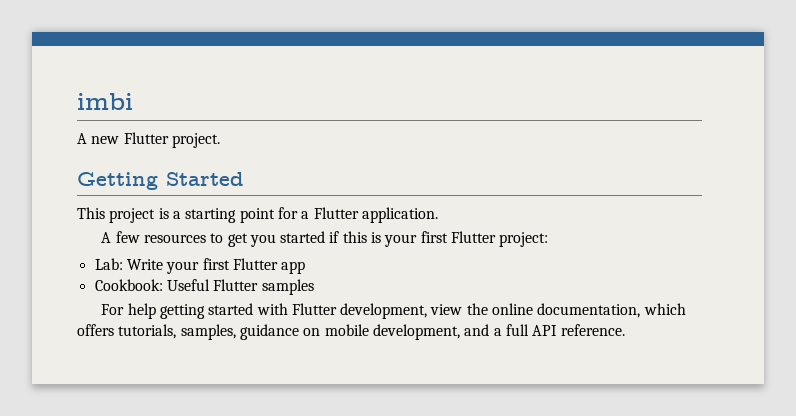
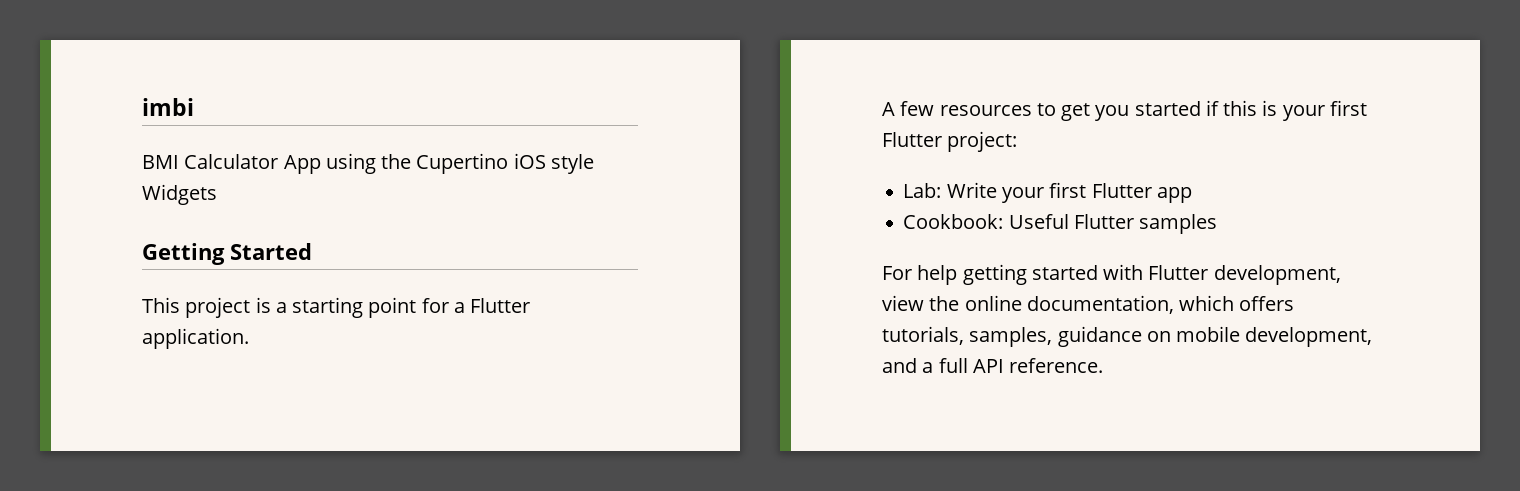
[77,132,220,148] A new Flutter project. -> [142,153,594,174] [142,184,217,205] BMI Calculator App using the Cupertino iOS style Widgets

